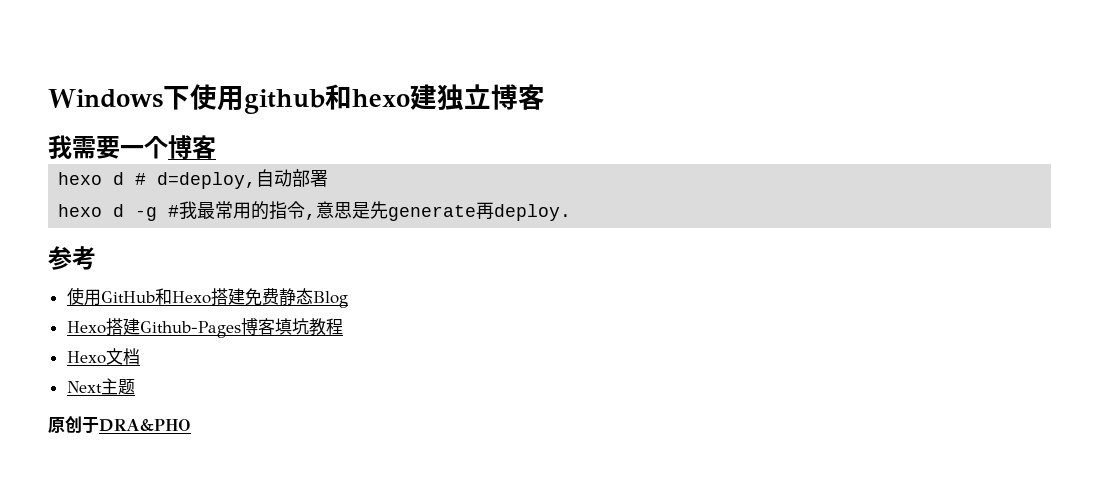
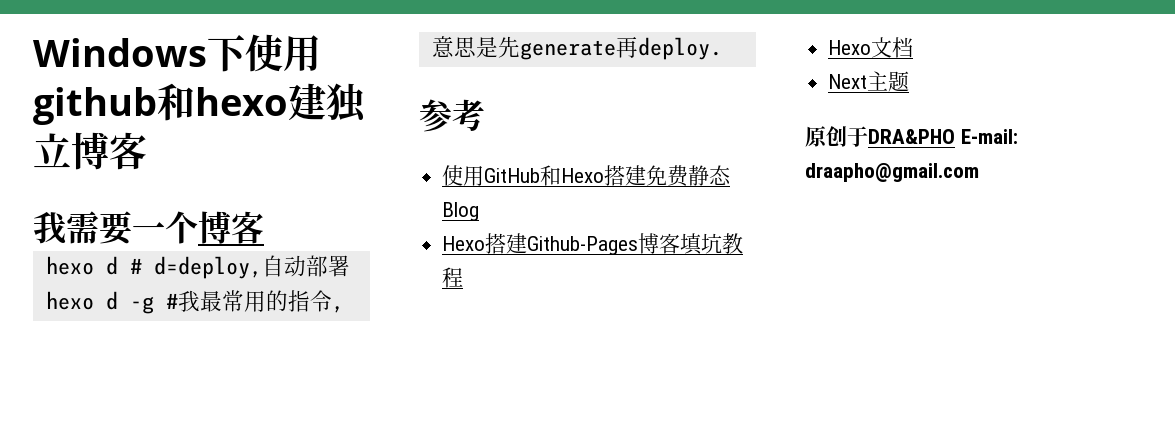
(191, 425) none -> [960,129,1018,144] [805,163,979,182] E-mail: draapho@gmail.com

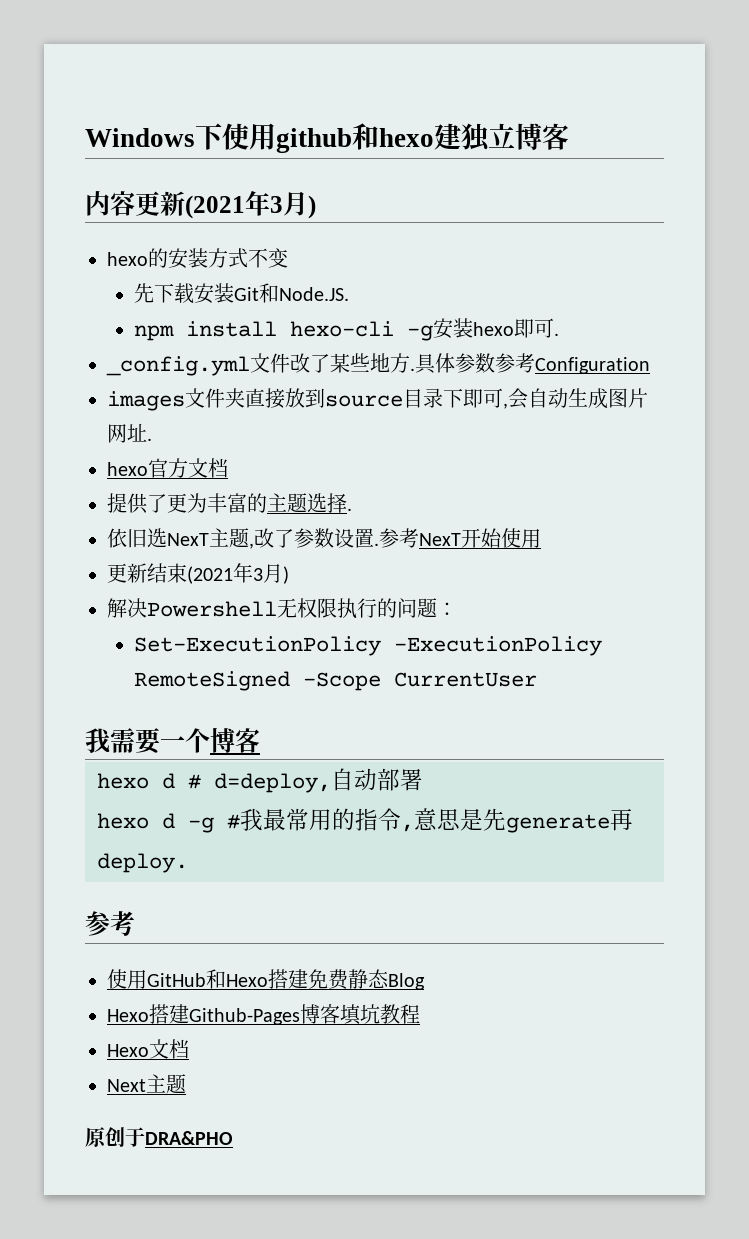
(147, 151) none -> [85,190,316,219] [107,248,288,269] [133,283,349,304] [133,318,559,341] [106,353,650,376] [107,388,648,411] [107,423,152,443] [107,458,228,478] [107,493,352,514] [107,528,541,549] [107,563,289,584] [107,598,457,619] [133,636,602,656] [133,671,537,691] // 内容更新(2021年3月) // hexo的安装方式不变 // 先下载安装Git和Node.JS. // npm install hexo-cli -g安装hexo即可. // _config.yml文件改了某些地方.具体参数参考Configuration // images文件夹直接放到source目录下即可,会自动生成图片网址. // hexo官方文档 // 提供了更为丰富的主题选择. // 依旧选NexT主题,改了参数设置.参考NexT开始使用 // 更新结束(2021年3月) // 解决Powershell无权限执行的问题： // Set-ExecutionPolicy -ExecutionPolicy RemoteSigned -Scope CurrentUser
[960,129,1018,144] [805,163,979,182] E-mail: draapho@gmail.com -> (233, 1138) none

